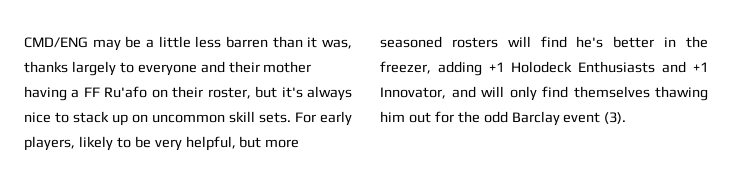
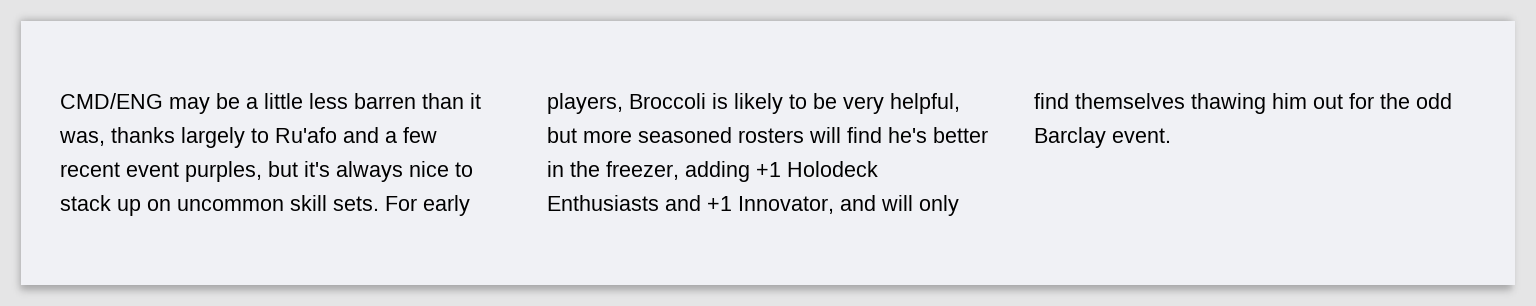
[137,61,312,76] [24,86,251,101] everyone and their mother having a FF Ru'afo on their roster, -> [275,127,437,143] [60,161,262,182] Ru'afo and a few recent event purples,
(75, 143) none -> [629,93,728,109] Broccoli is
[563,112,627,124] event (3). -> [1112,128,1171,143] event.

